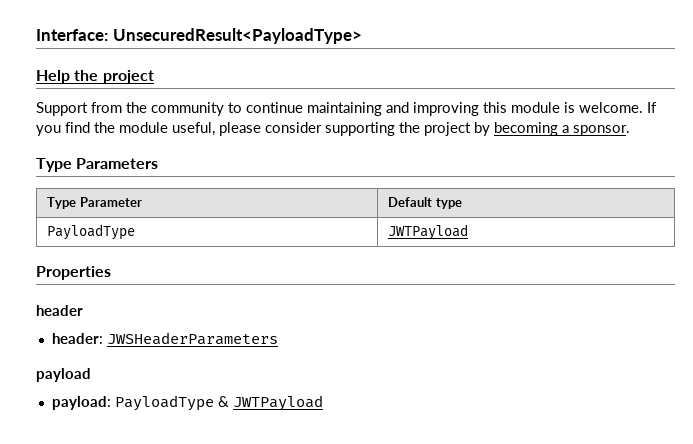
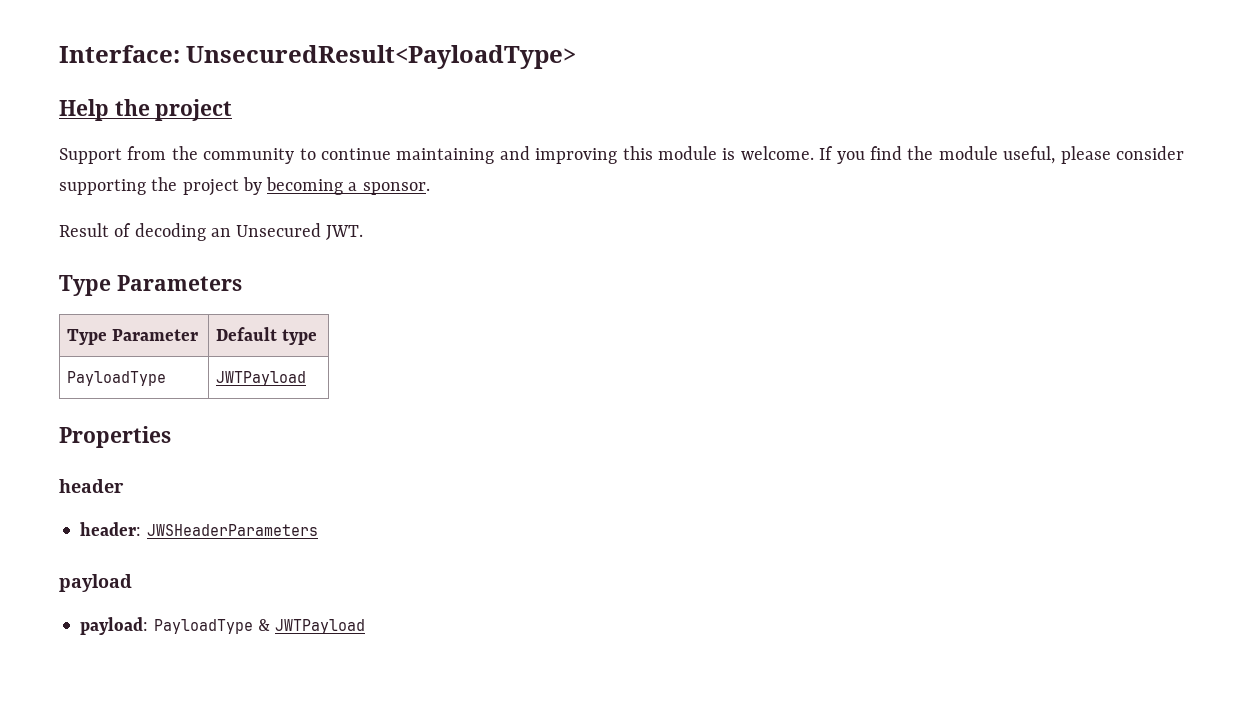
(630, 130) none -> [59,223,364,241] // Result of decoding an Unsecured JWT.

